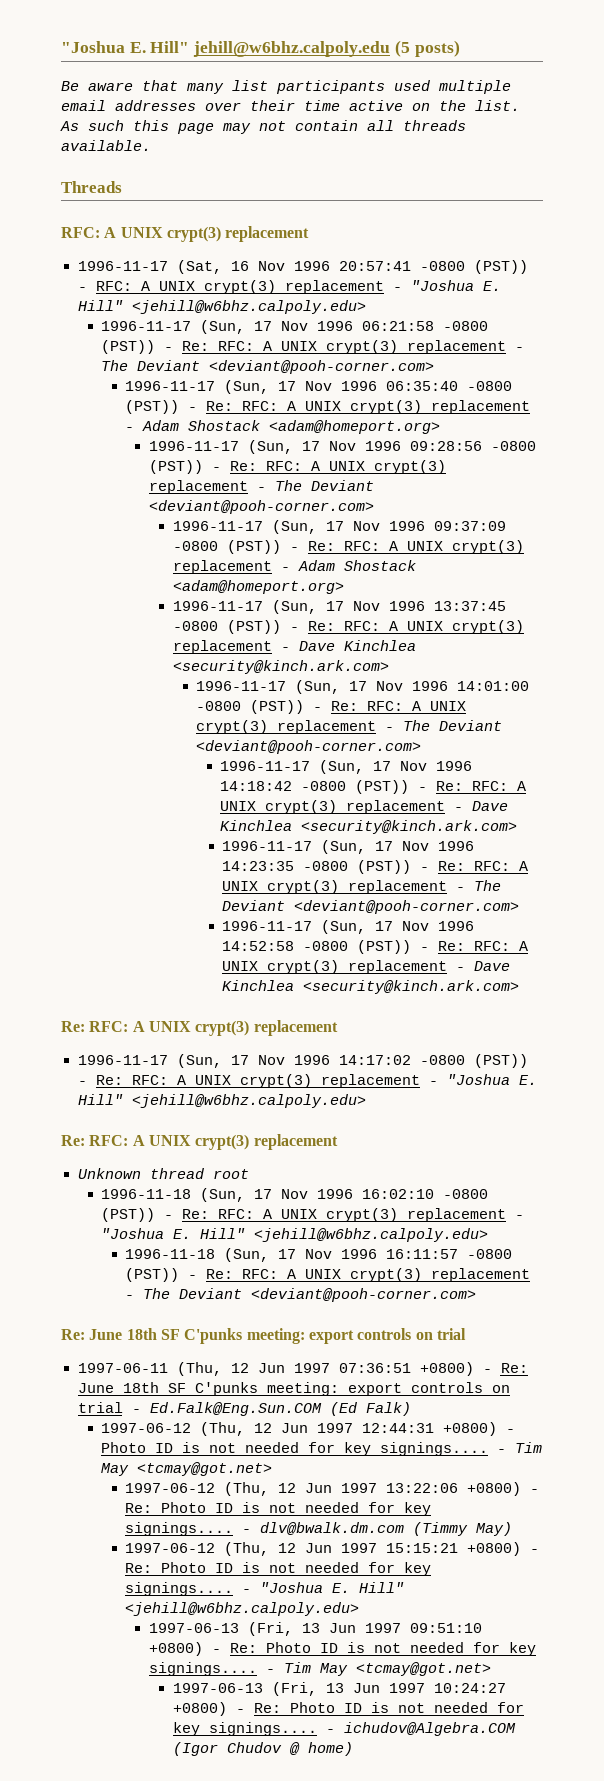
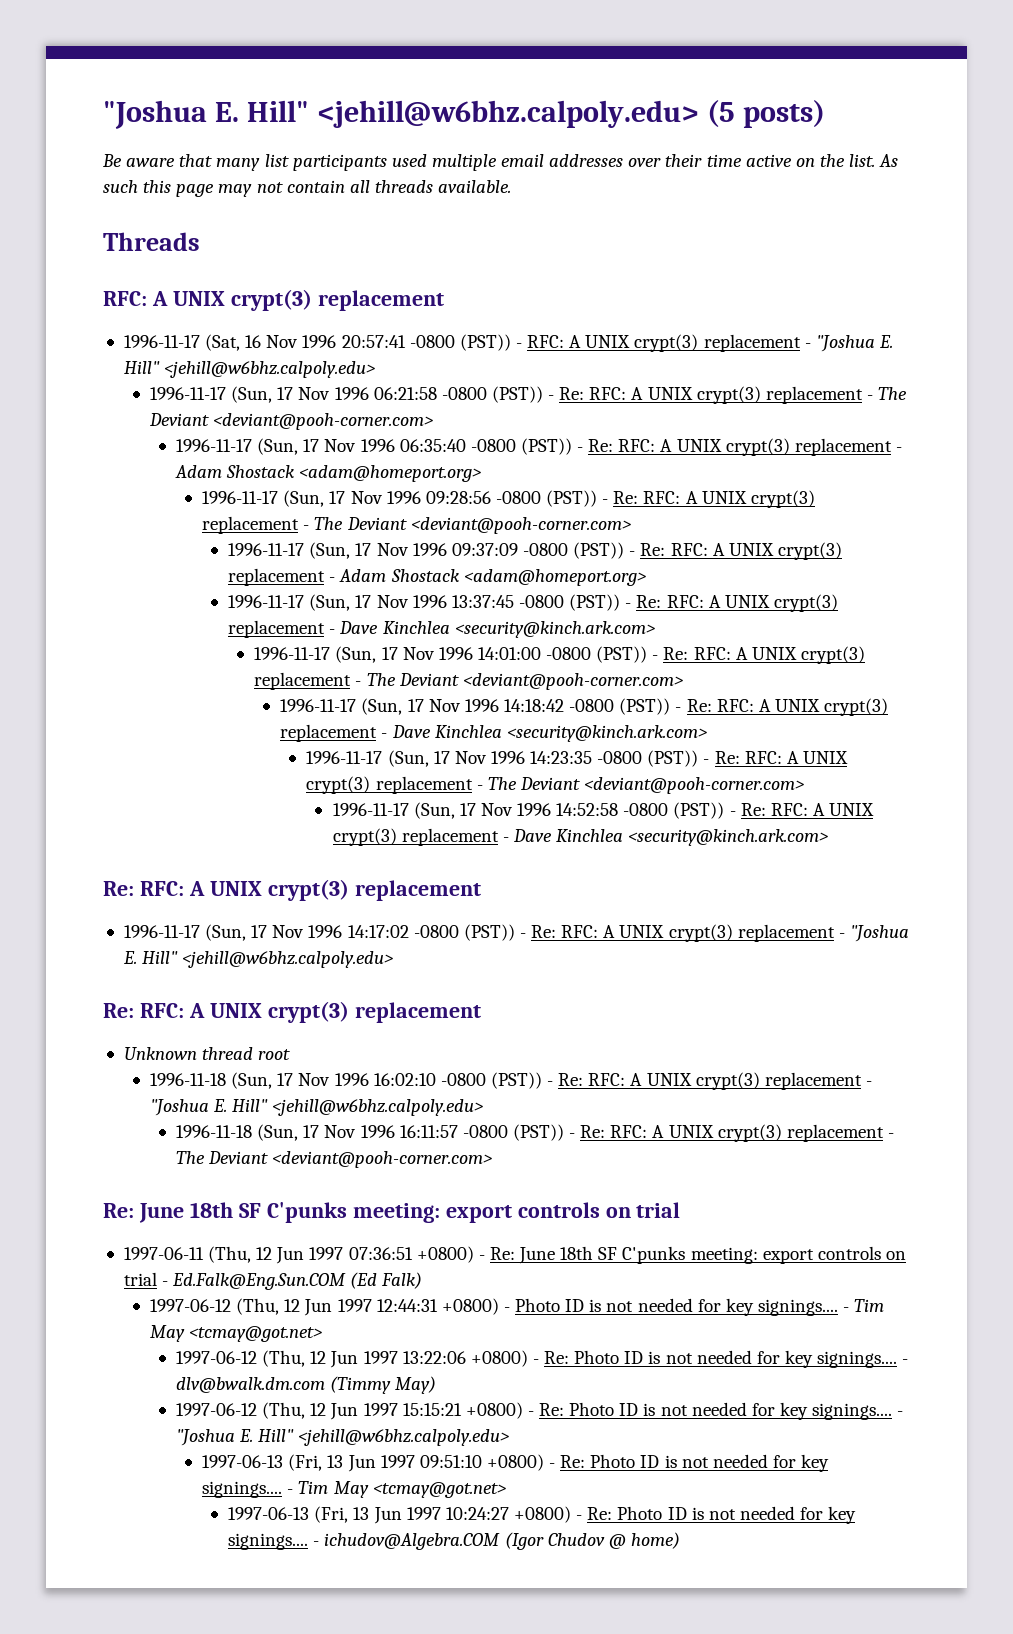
[61,41,391,57] "Joshua E. Hill" jehill@w6bhz.calpoly.edu -> [103,100,699,129] "Joshua E. Hill" <jehill@w6bhz.calpoly.edu>

